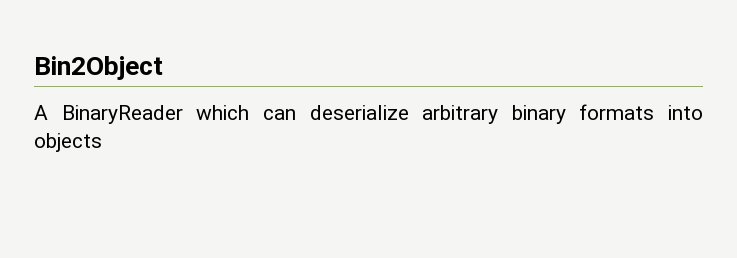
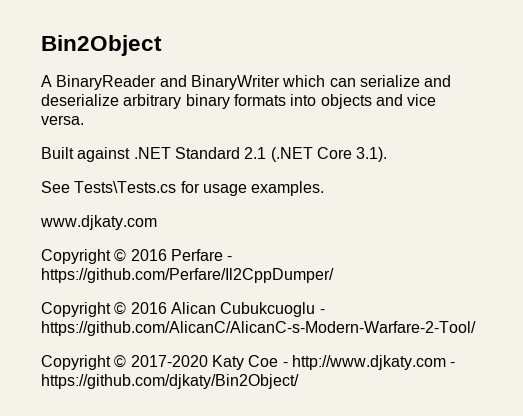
[196,105,296,120] which can -> [159,75,452,90] and BinaryWriter which can serialize and
(102, 142) none -> [375,94,437,106] [41,115,84,125] [41,147,388,162] [41,181,325,196] [40,215,157,230] [41,249,233,264] [41,268,334,283] [41,302,325,317] [41,321,476,336] [41,355,456,370] [41,374,299,389] and vice versa. // Built against .NET Standard 2.1 (.NET Core 3.1). // See Tests\Tests.cs for usage examples. // www.djkaty.com // Copyright © 2016 Perfare - https://github.com/Perfare/Il2CppDumper/ // Copyright © 2016 Alican Cubukcuoglu - https://github.com/AlicanC/AlicanC-s-Modern-Warfare-2-Tool/ // Copyright © 2017-2020 Katy Coe - http://www.djkaty.com - https://github.com/djkaty/Bin2Object/

